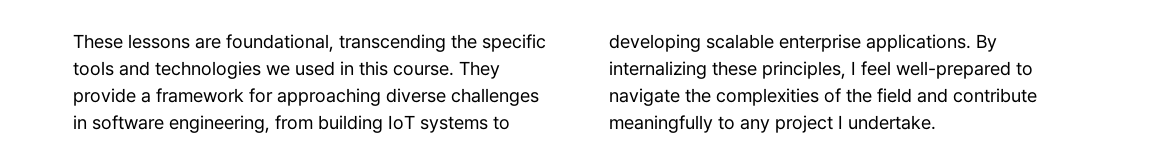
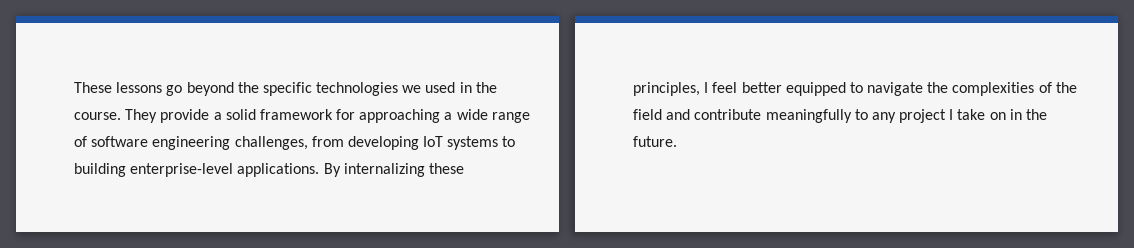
[195,34,546,52] [73,61,150,76] are foundational, transcending the specific tools and -> [166,82,312,96] go beyond the specific
[359,61,388,76] this -> [475,82,497,93] the
(151, 97) none -> [225,109,256,120] solid
[386,88,539,106] [73,115,510,133] [609,34,861,52] diverse challenges in software engineering, from building IoT systems to developing scalable enterprise -> [444,109,530,123] [74,136,516,150] [74,163,234,177] a wide range of software engineering challenges, from developing IoT systems to building enterprise-level
[896,61,1011,79] well-prepared -> [741,82,846,96] better equipped
[848,115,936,130] undertake. -> [957,109,1048,120] [633,136,677,147] take on in the future.

